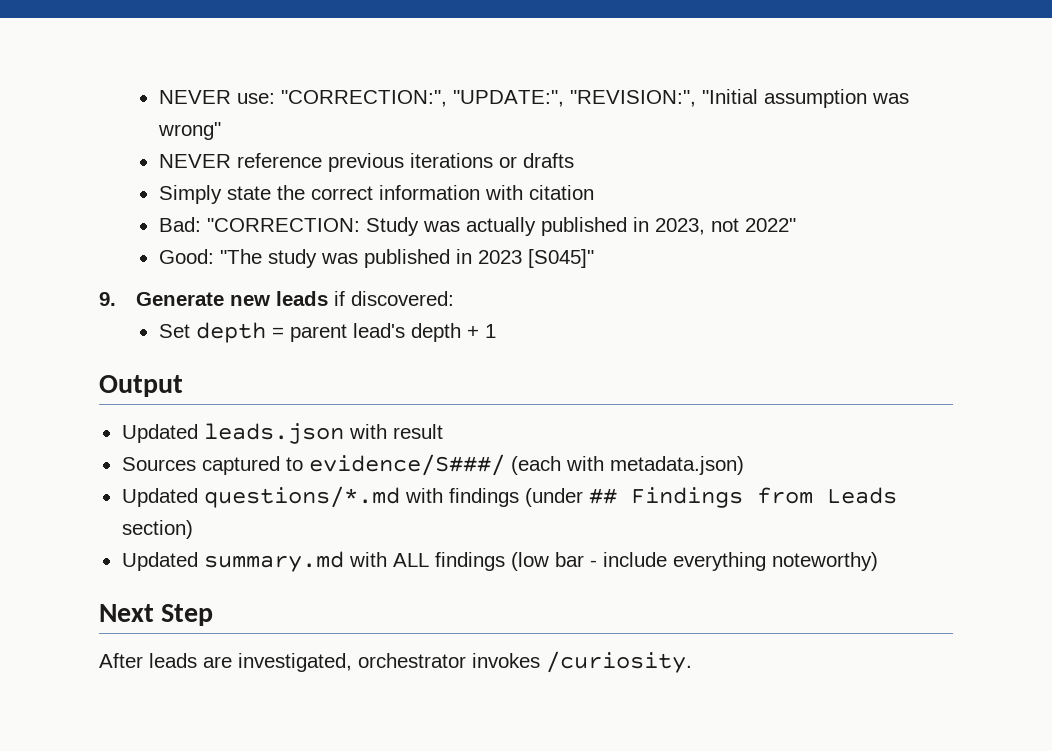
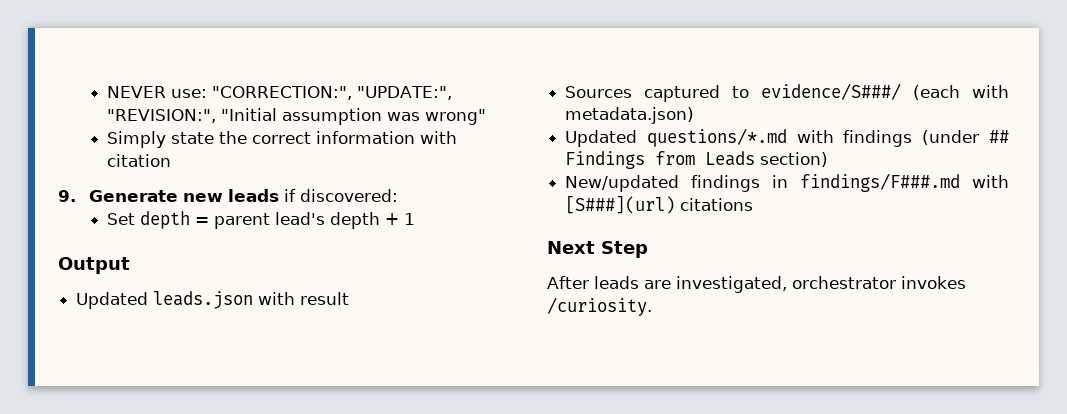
[158,153,574,172] // NEVER reference previous iterations or drafts -> (487, 117) none
[158,217,796,236] [158,249,594,268] // Bad: "CORRECTION: Study was actually published in 2023, not 2022" // Good: "The study was published in 2023 [S045]" -> (172, 160) none
[121,551,878,572] Updated summary.md with ALL findings (low bar - include everything noteworthy) -> [565,173,1009,192] [565,195,754,214] New/updated findings in findings/F###.md with [S###](url) citations

